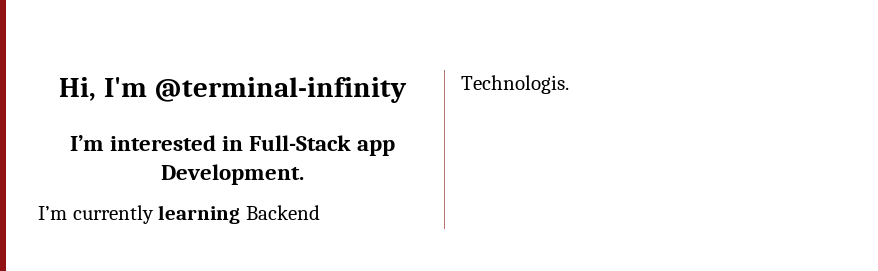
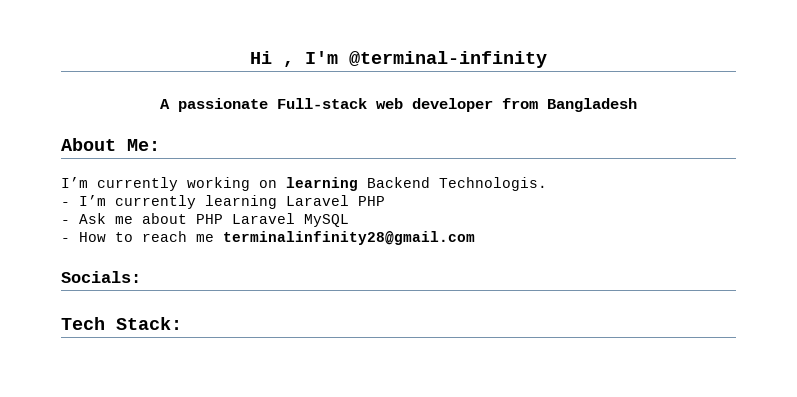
[59,77,97,101] Hi, -> [250,51,294,67] Hi ,
[69,135,396,156] [161,164,304,185] [38,205,154,224] I’m interested in Full-Stack app Development. // I’m currently -> [160,98,637,112] [61,138,160,151] [61,177,277,191] A passionate Full-stack web developer from Bangladesh // About Me: // I’m currently working on
(569, 84) none -> [61,195,385,209] [61,213,349,227] [61,231,475,245] [61,271,141,283] [61,317,182,330] // - I’m currently learning Laravel PHP // - Ask me about PHP Laravel MySQL // - How to reach me terminalinfinity28@gmail.com // Socials: // Tech Stack:

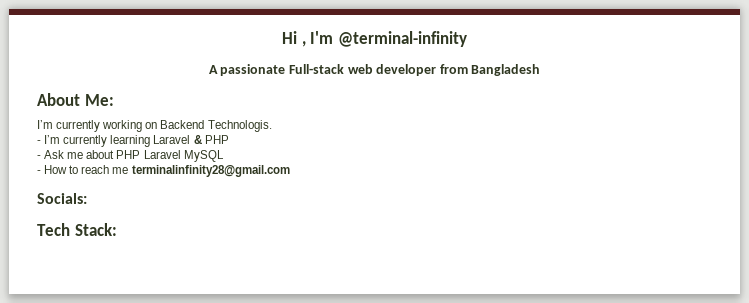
[286,177,358,191] learning -> (158, 125) none
(349, 200) none -> [193,135,202,144] &

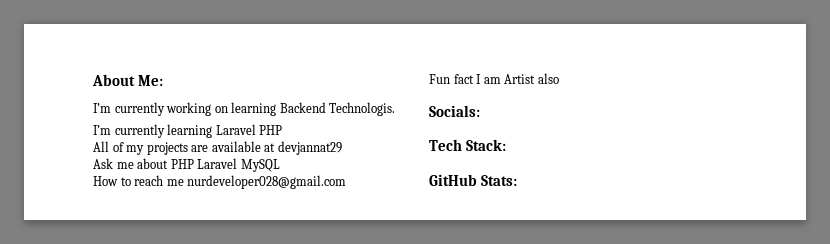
[282,31,467,47] [208,64,541,76] Hi , I'm @terminal-infinity // A passionate Full-stack web developer from Bangladesh // -> (92, 80) none
(158, 125) none -> [231,102,277,116] learning
[37,140,41,144] - -> (396, 109) none
[193,135,202,144] & -> (256, 129) none
[37,155,41,159] - -> [93,141,342,155] All of my projects are available at devjannat29 //
[37,170,41,174] - -> (280, 165) none
[131,165,290,177] terminalinfinity28@gmail.com -> [187,175,347,189] [429,73,559,84] nurdeveloper028@gmail.com // Fun fact I am Artist also
(117, 229) none -> [429,174,518,186] // GitHub Stats:

